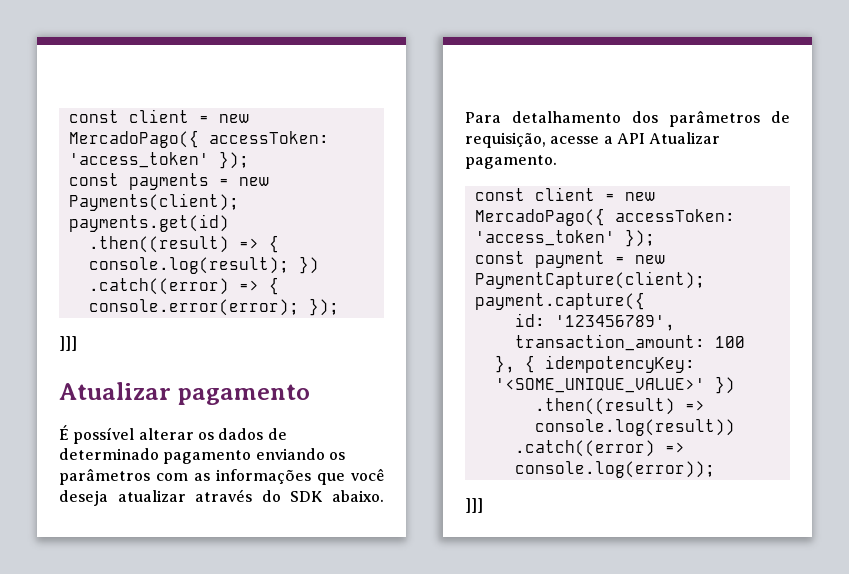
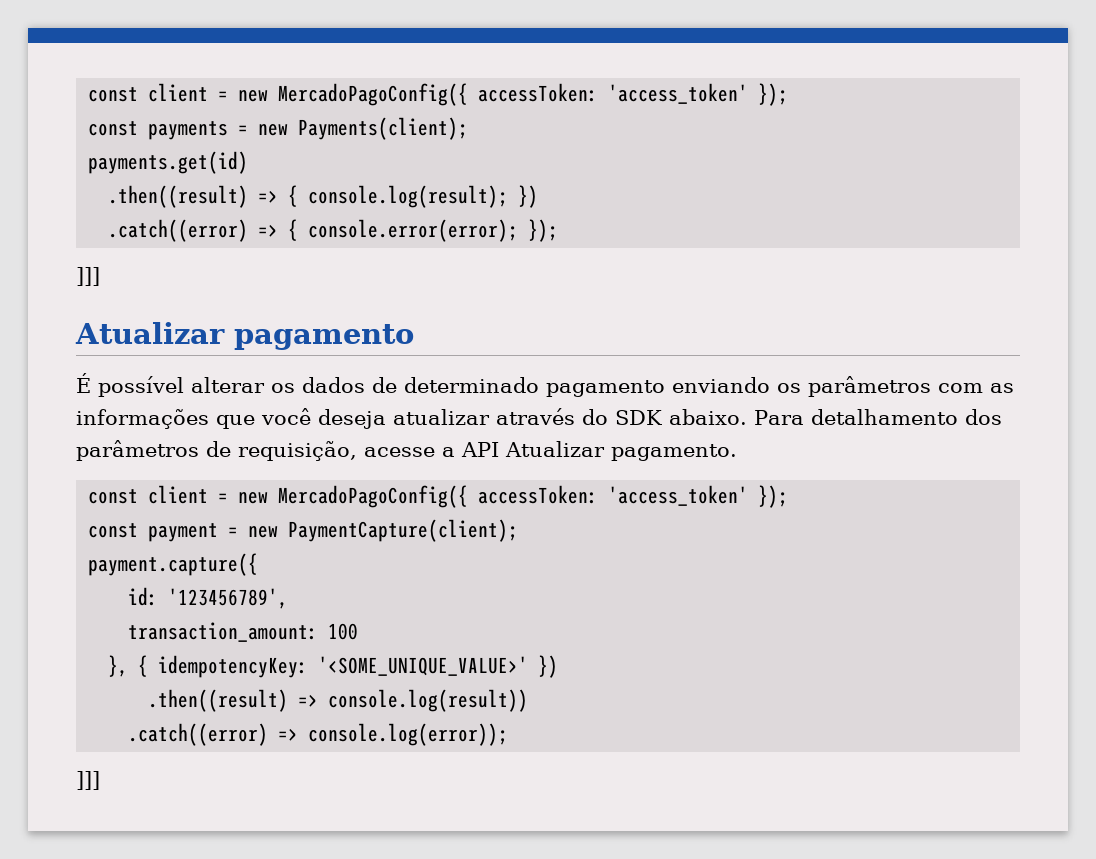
[68,109,249,123] [68,130,199,148] const client = new MercadoPago({ -> [88,83,469,106] const client = new MercadoPagoConfig({
[474,208,605,226] MercadoPago({ -> [278,485,469,508] MercadoPagoConfig({

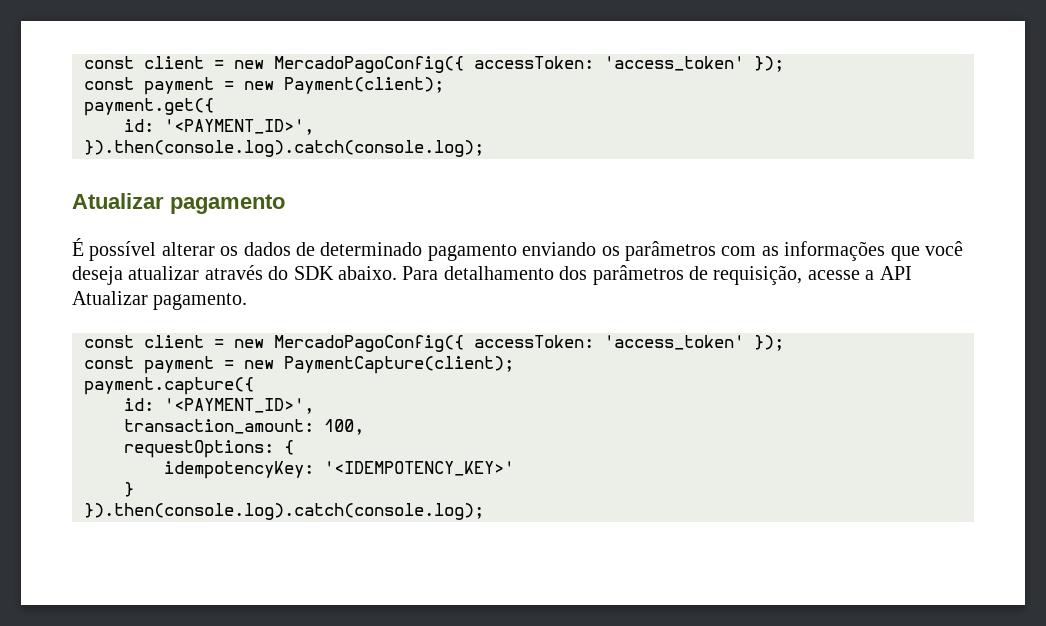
[88,83,789,106] [88,117,469,140] [88,151,249,174] [108,185,539,208] [108,219,559,242] [76,267,100,286] const client = new MercadoPagoConfig({ accessToken: 'access_token' }); // const payments = new Payments(client); // payments.get(id) // .then((result) => { console.log(result); }) // .catch((error) => { console.error(error); }); // ]]] -> [84,56,784,73] [84,77,444,95] [84,98,214,116] [124,119,314,135] [84,140,484,157] const client = new MercadoPagoConfig({ accessToken: 'access_token' }); // const payment = new Payment(client); // payment.get({ // id: '<PAYMENT_ID>', // }).then(console.log).catch(console.log);
[168,588,289,609] '123456789', -> [164,398,314,414] '<PAYMENT_ID>',
[328,623,359,640] [108,655,559,678] [148,689,529,712] [128,723,509,746] [76,771,100,790] 100 // }, { idempotencyKey: '<SOME_UNIQUE_VALUE>' }) // .then((result) => console.log(result)) // .catch((error) => console.log(error)); // ]]] -> [324,419,364,435] [124,440,294,458] [164,461,514,479] [124,482,134,497] [84,503,484,520] 100, // requestOptions: { // idempotencyKey: '<IDEMPOTENCY_KEY>' // } // }).then(console.log).catch(console.log);

